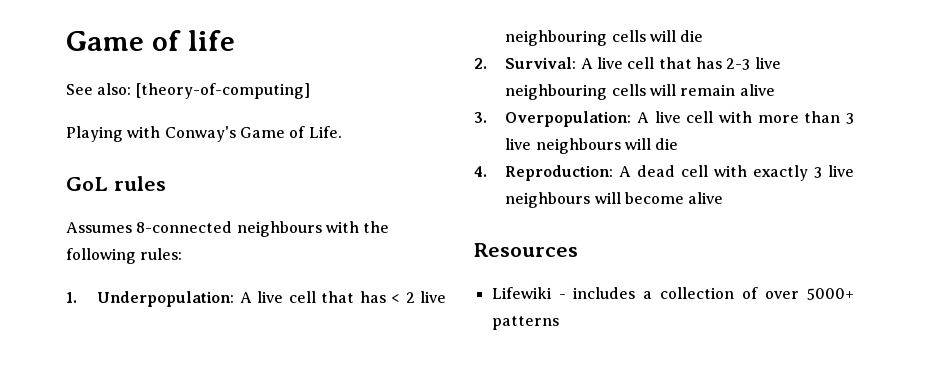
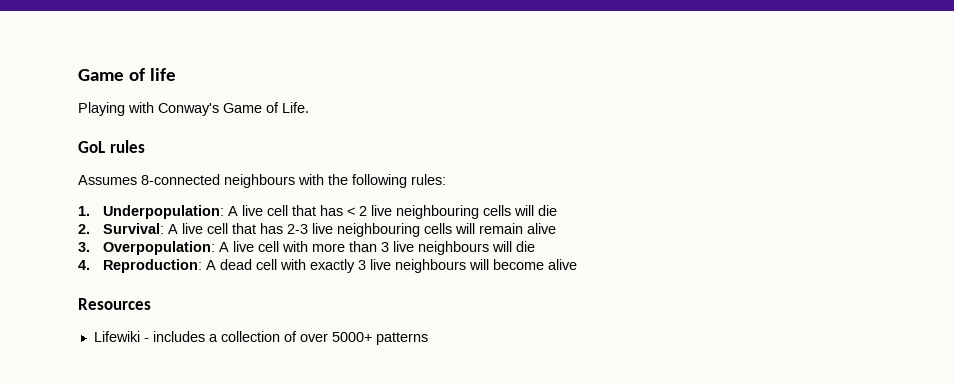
[66,83,310,99] // See also: [theory-of-computing] -> (176, 74) none

